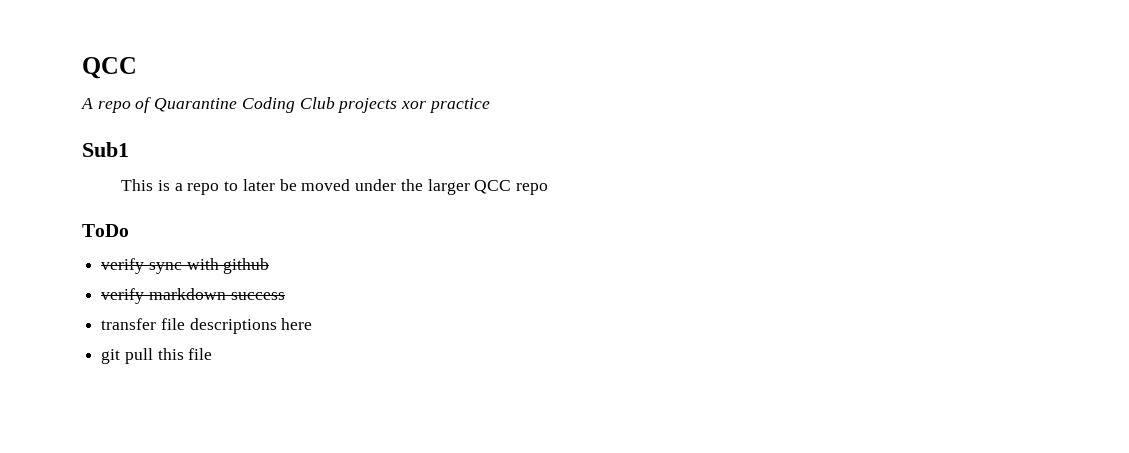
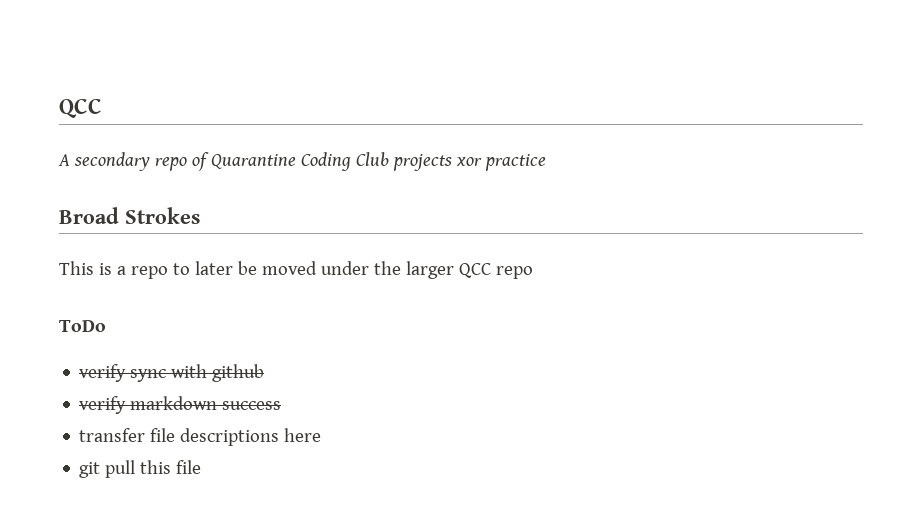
(93, 103) none -> [73,152,150,171] secondary
[82,142,129,157] Sub1 -> [59,207,200,224] Broad Strokes

